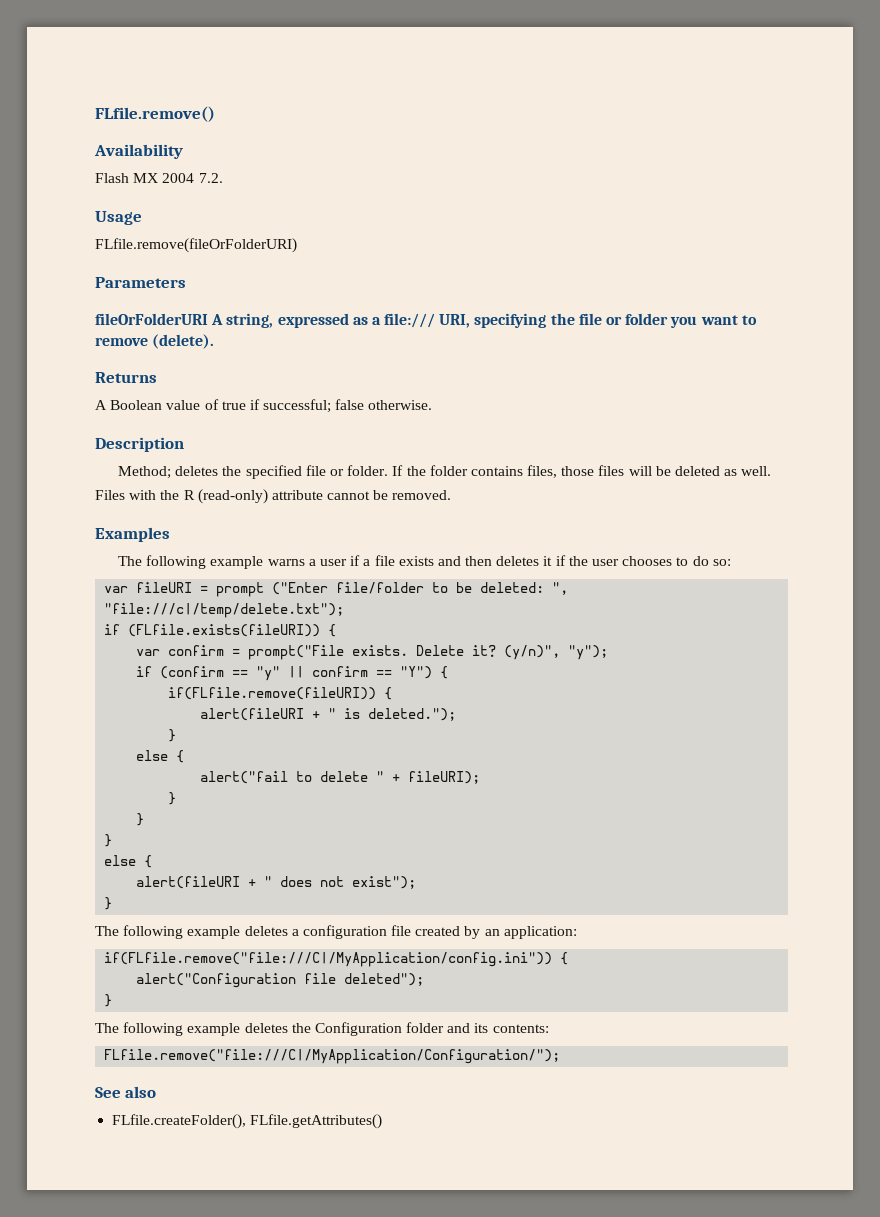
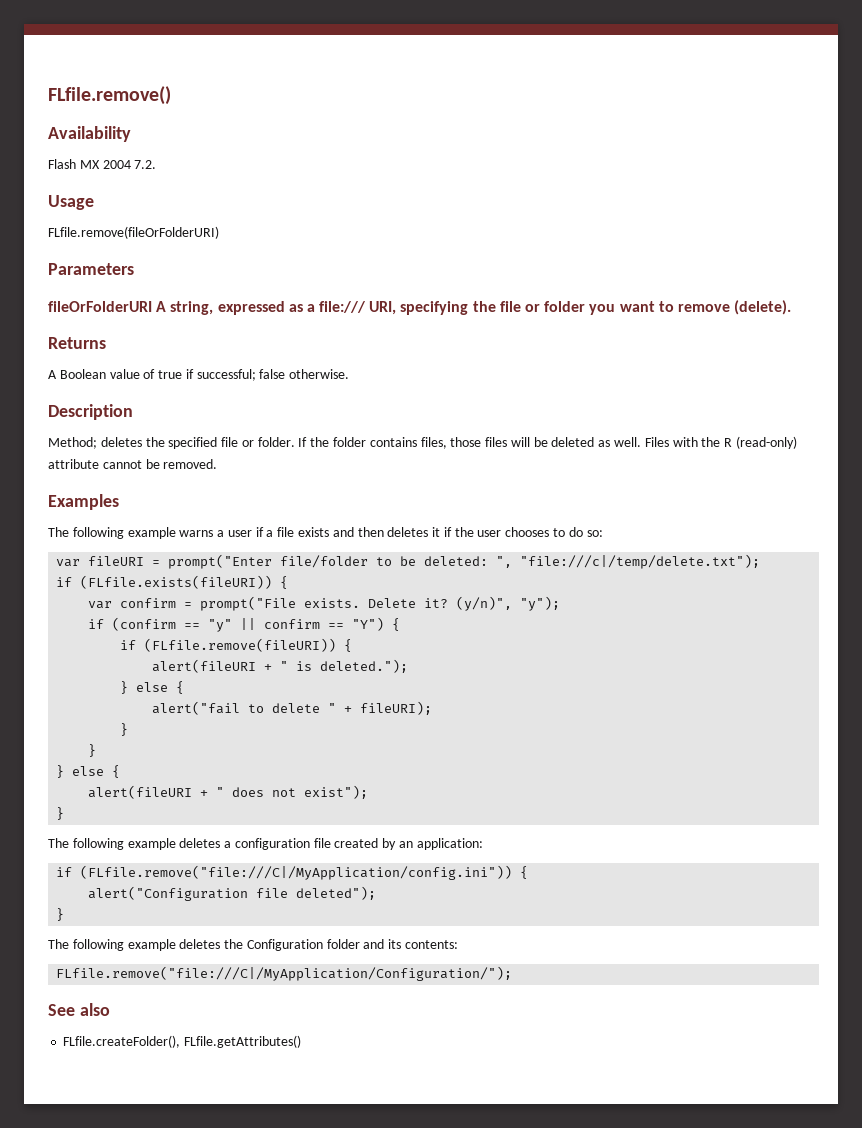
[216,582,329,597] prompt ("Enter -> [168,554,273,569] prompt("Enter
[168,687,377,700] if(FLfile.remove(fileURI)) -> [120,638,337,652] if (FLfile.remove(fileURI))
(177, 735) // -> (129, 687) none
(113, 840) // -> (65, 771) none
[104,952,553,967] if(FLfile.remove("file:///C|/MyApplication/config.ini")) -> [56,865,513,880] if (FLfile.remove("file:///C|/MyApplication/config.ini"))

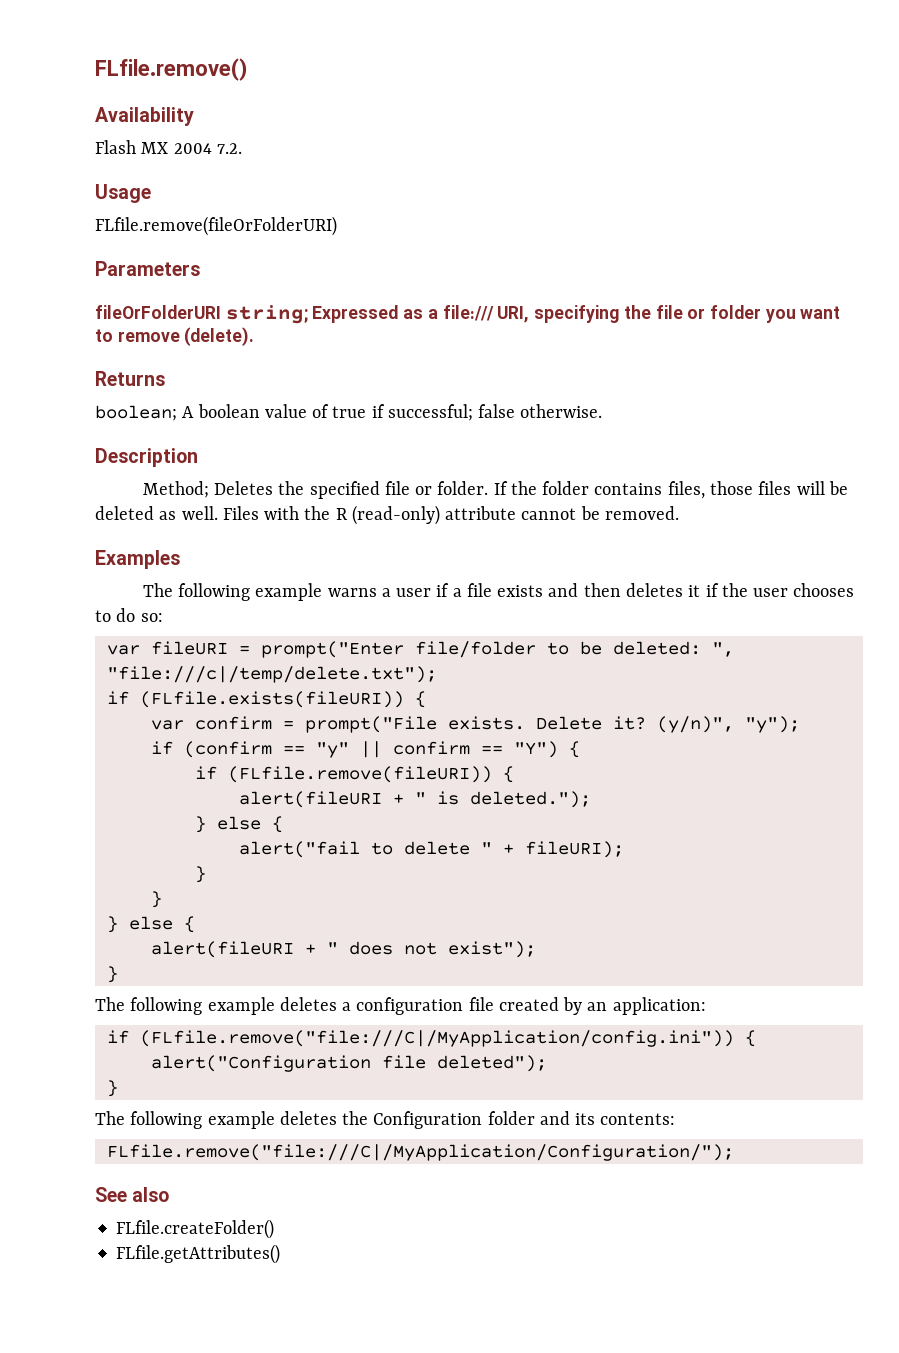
[156,301,285,315] A string, expressed -> [225,305,399,324] string; Expressed
[48,369,106,379] A Boolean -> [95,404,260,421] boolean; A boolean
[100,437,142,447] deletes -> [214,481,274,495] Deletes
[63,1035,181,1048] FLfile.createFolder(), -> [116,1219,275,1239] FLfile.createFolder() //

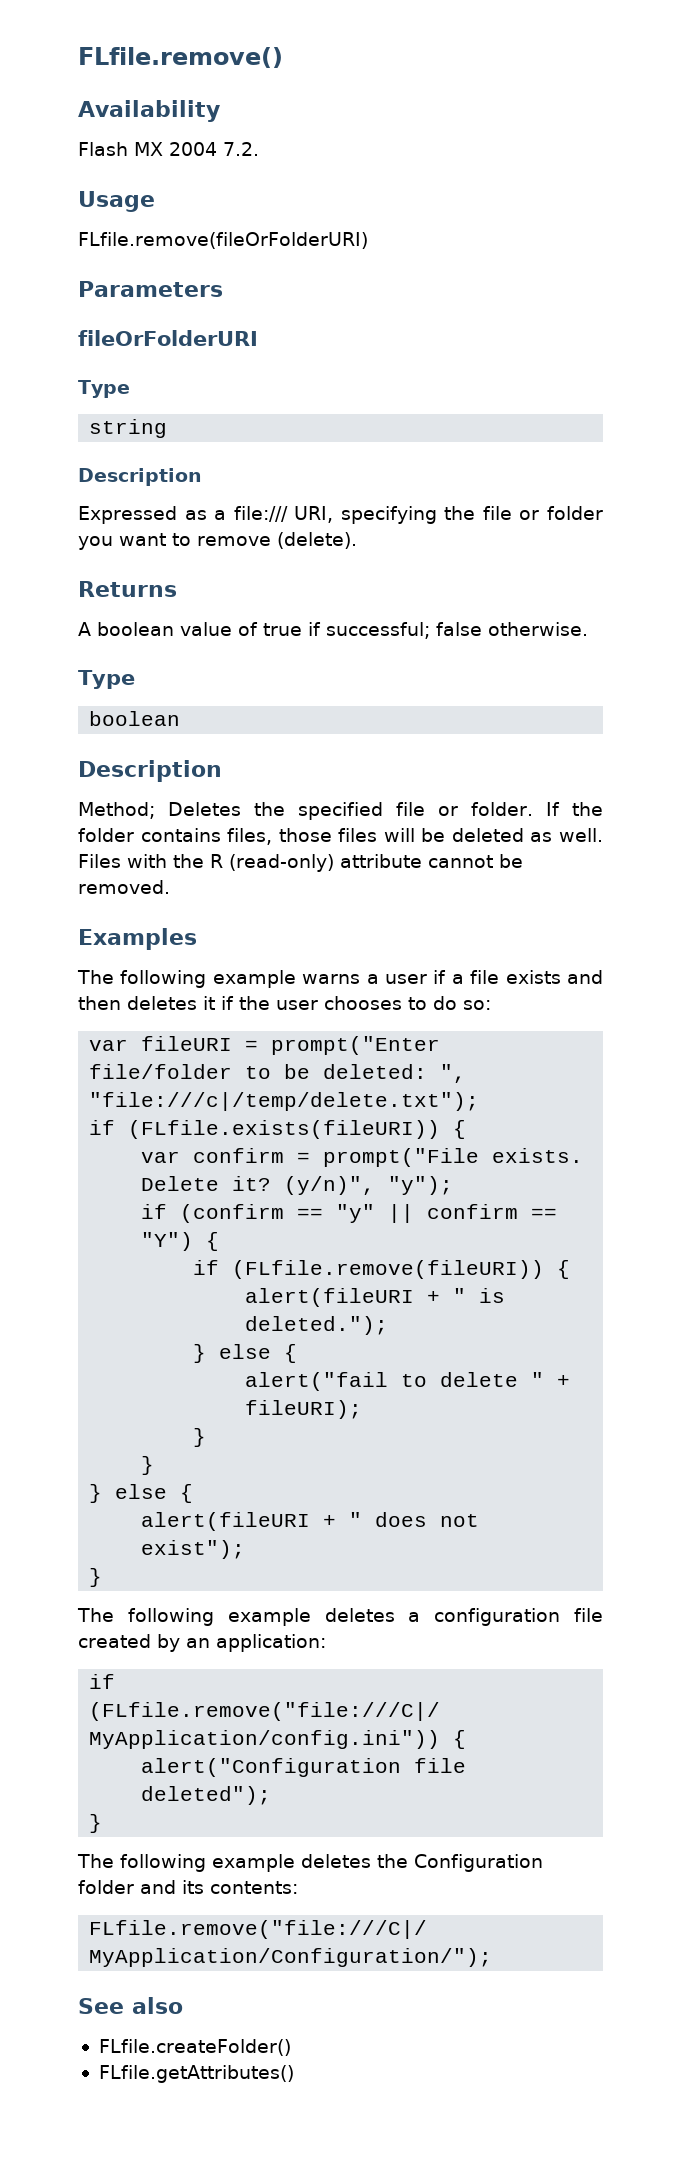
[225,305,308,324] string; -> [78,380,130,398] [89,419,168,438] [78,468,202,486] // Type // string // Description //
[95,405,177,421] boolean; -> (177, 589) none
(603, 411) none -> [78,670,135,689] [89,711,181,726] // Type // boolean

